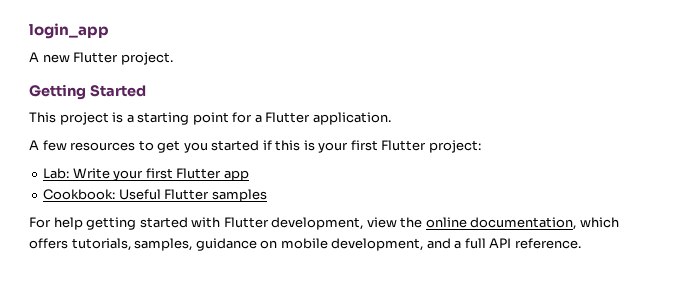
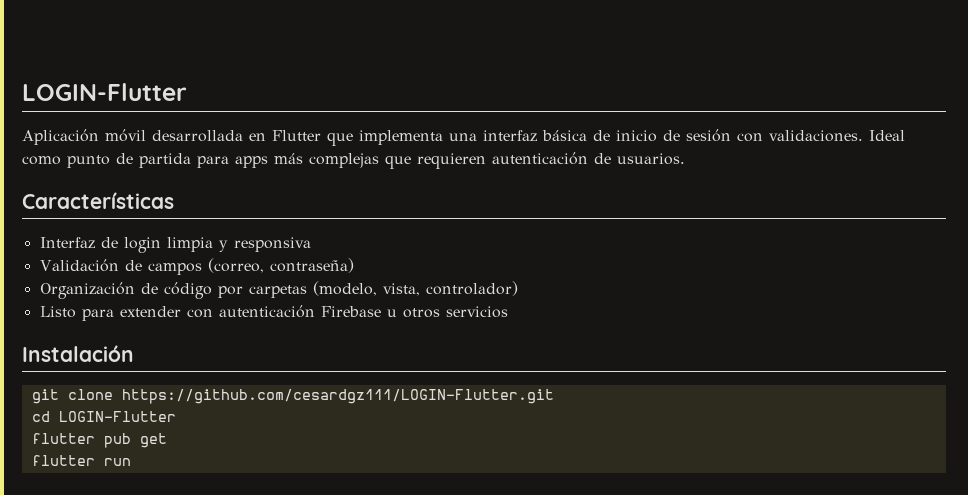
[29,23,109,39] [29,52,173,65] [29,84,146,100] [29,112,391,125] [29,140,481,153] [43,168,249,181] [43,189,267,202] [29,217,619,230] [29,238,581,251] login_app // A new Flutter project. // Getting Started // This project is a starting point for a Flutter application. // A few resources to get you started if this is your first Flutter project: // Lab: Write your first Flutter app // Cookbook: Useful Flutter samples // For help getting started with Flutter development, view the online documentation, which offers tutorials, samples, guidance on mobile development, and a full API reference. -> [22,83,187,101] [22,129,905,146] [22,152,685,169] [22,192,174,209] [39,237,311,253] [39,258,354,275] [39,281,518,299] [39,305,508,321] [22,345,134,362] [31,389,554,404] [31,411,176,422] [31,433,167,448] [31,455,131,466] LOGIN-Flutter // Aplicación móvil desarrollada en Flutter que implementa una interfaz básica de inicio de sesión con validaciones. Ideal como punto de partida para apps más complejas que requieren autenticación de usuarios. // Características // Interfaz de login limpia y responsiva // Validación de campos (correo, contraseña) // Organización de código por carpetas (modelo, vista, controlador) // Listo para extender con autenticación Firebase u otros servicios // Instalación // git clone https://github.com/cesardgz111/LOGIN-Flutter.git // cd LOGIN-Flutter // flutter pub get // flutter run

